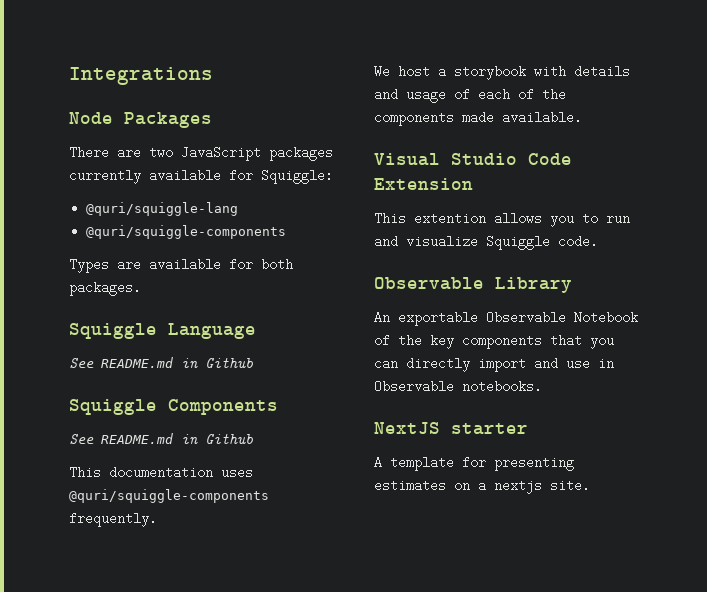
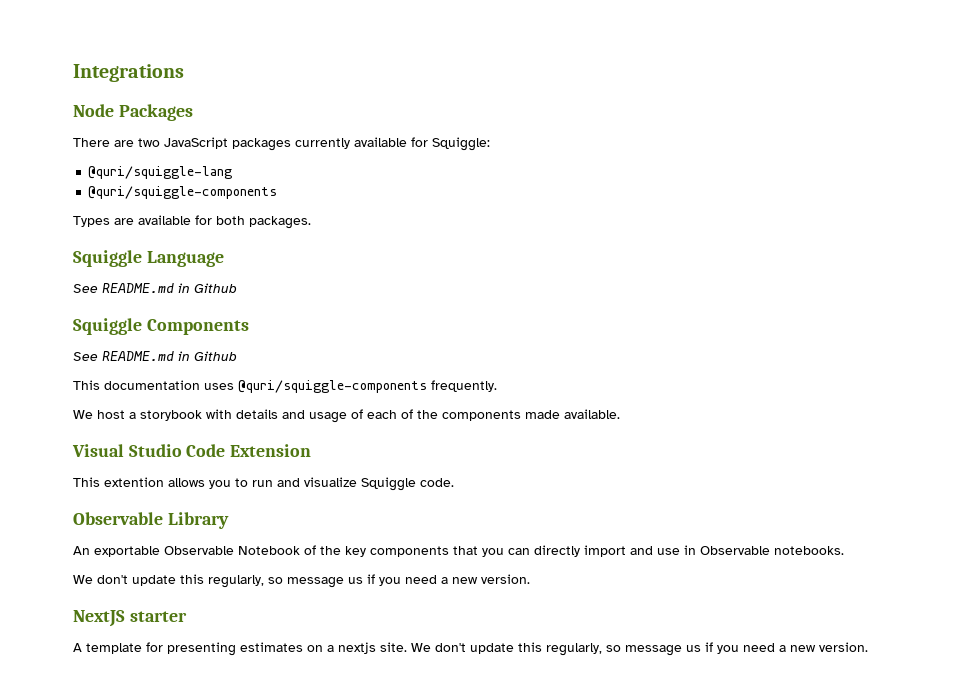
(542, 386) none -> [73,574,530,588] // We don't update this regularly, so message us if you need a new version.
(590, 485) none -> [411,642,868,656] We don't update this regularly, so message us if you need a new version.

